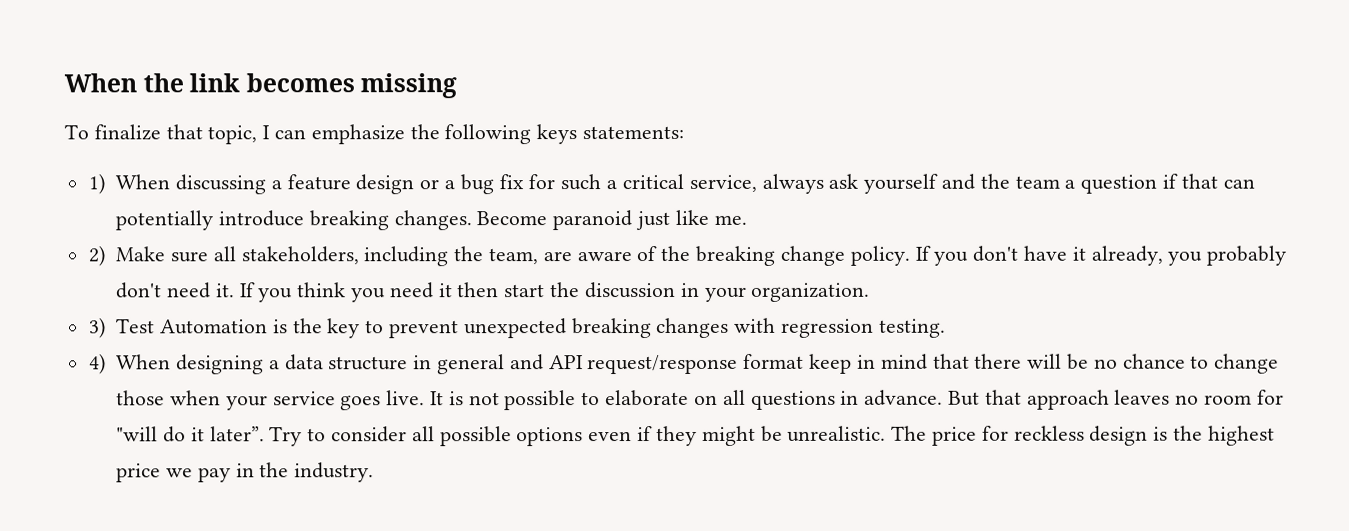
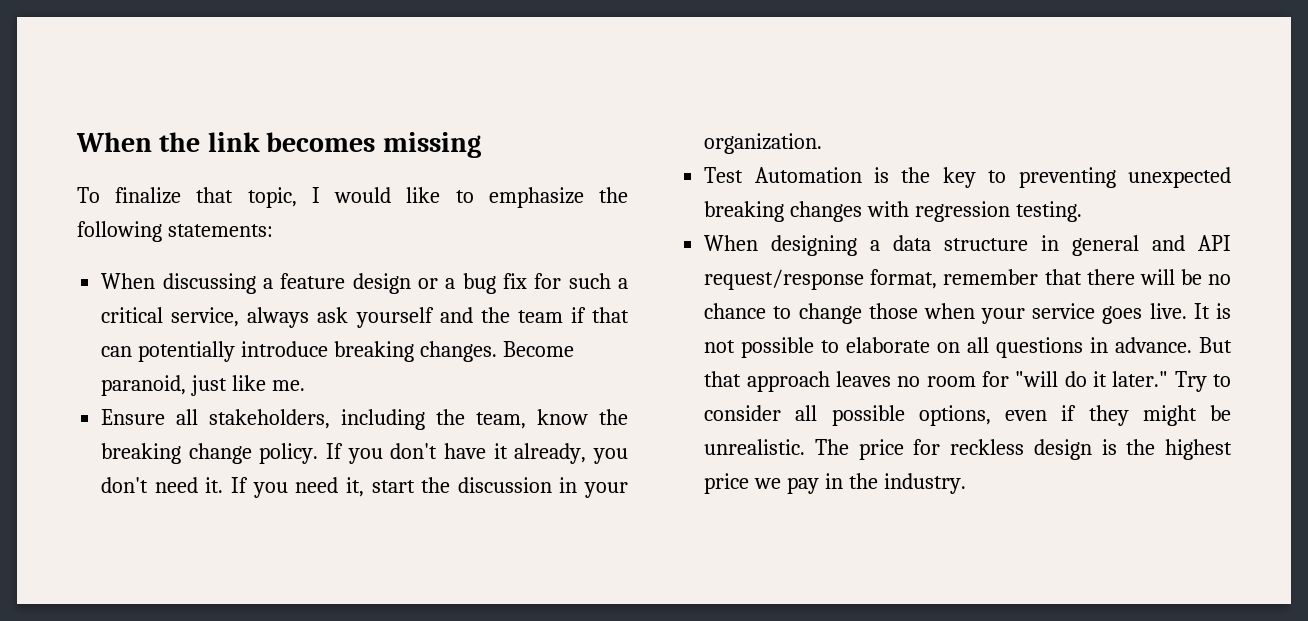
[274,129,307,140] can -> [334,187,474,203] would like to
[536,124,578,145] keys -> (162, 231) none
[87,173,105,195] 1) -> (273, 230) none
[1064,174,1158,194] a question -> (563, 316) none
[552,210,633,231] paranoid -> [101,375,187,396] paranoid,
[87,245,209,267] 2) Make sure -> [101,409,166,425] Ensure
[542,246,658,262] are aware of -> [537,409,589,425] know
[1206,245,1288,266] probably -> (628, 456) none
[297,282,500,303] think you need it then -> [295,477,364,497] need it,
[88,317,106,339] 3) -> (823, 143) none
[389,320,460,339] prevent -> [1018,167,1116,188] preventing
[88,353,106,375] 4) -> (1082, 211) none
[743,353,928,374] format keep in mind -> [870,269,1039,289] format, remember
[209,426,265,442] later”. -> [1112,371,1169,387] later."
[516,427,584,447] options -> [918,405,991,426] options,

